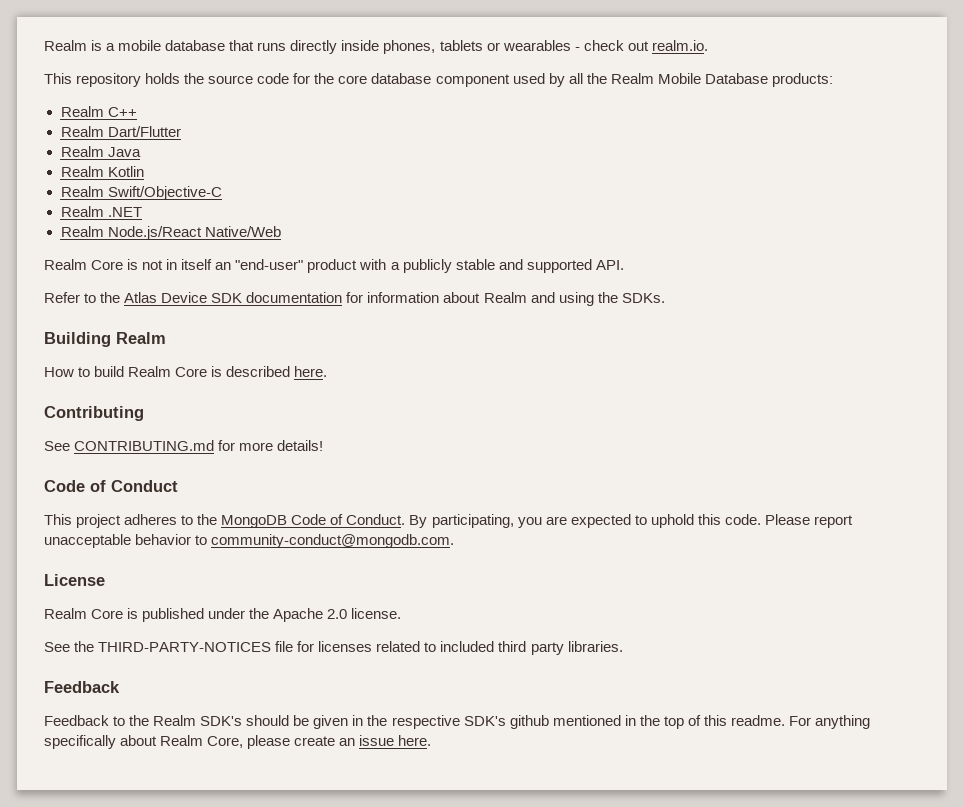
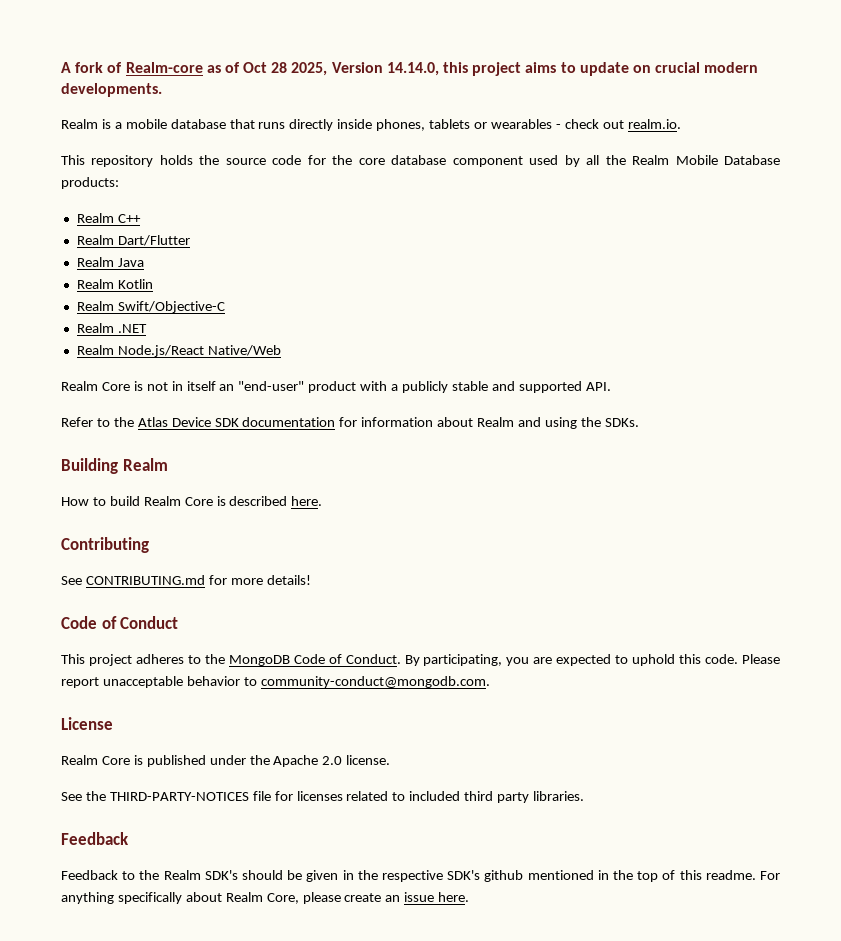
(44, 45) none -> [61,62,759,76] [61,83,162,97] A fork of Realm-core as of Oct 28 2025, Version 14.14.0, this project aims to update on crucial modern developments. //

